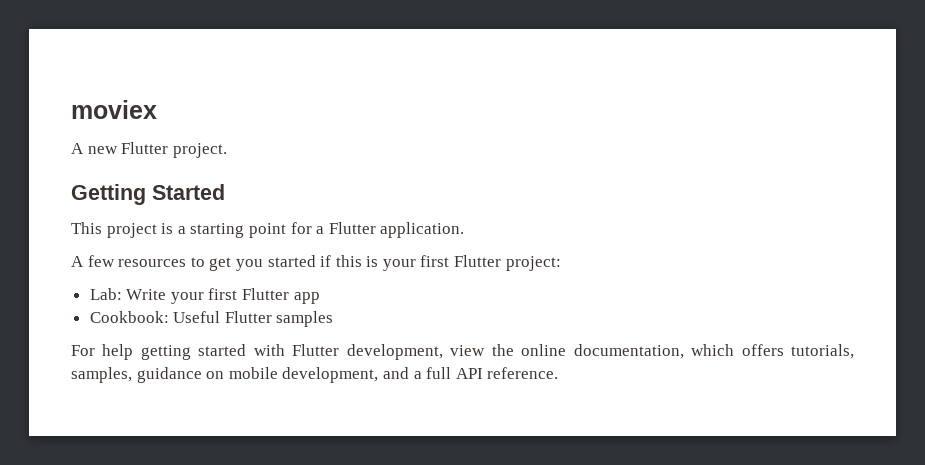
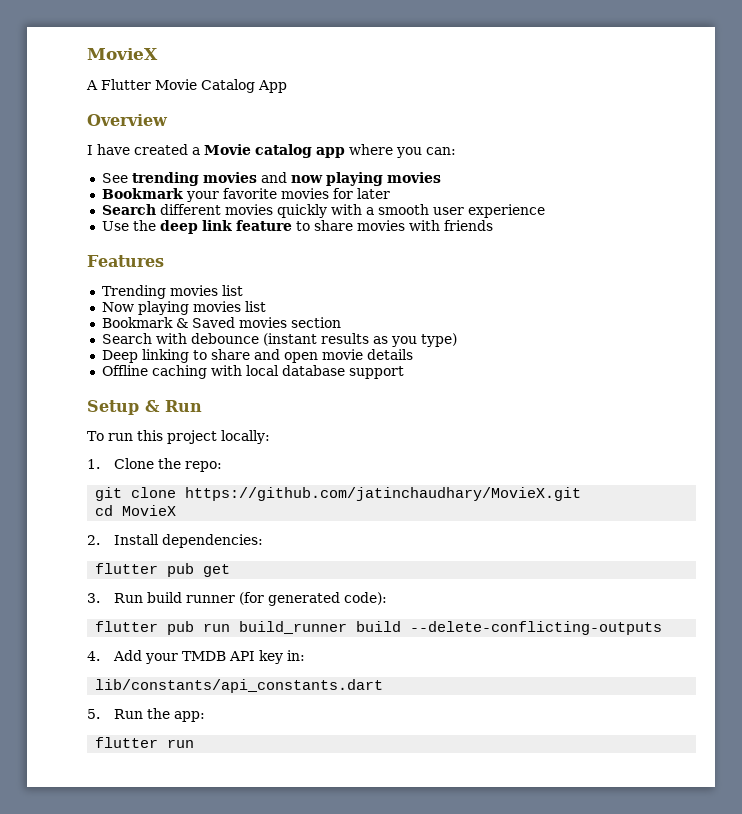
[71,100,157,119] [71,142,227,158] [71,184,225,205] [71,222,465,238] [71,255,561,271] [89,288,320,304] [89,311,334,327] [71,344,854,360] [71,367,559,383] moviex // A new Flutter project. // Getting Started // This project is a starting point for a Flutter application. // A few resources to get you started if this is your first Flutter project: // Lab: Write your first Flutter app // Cookbook: Useful Flutter samples // For help getting started with Flutter development, view the online documentation, which offers tutorials, samples, guidance on mobile development, and a full API reference. -> [87,48,158,60] [86,79,287,93] [87,114,168,126] [87,144,456,158] [101,172,441,186] [101,188,390,202] [101,204,545,218] [101,220,493,234] [87,255,164,267] [101,285,243,299] [101,301,266,315] [101,317,341,328] [101,333,457,347] [101,349,413,363] [101,365,404,379] [87,400,202,415] [87,430,270,444] [87,458,222,472] [95,487,582,501] [95,505,177,516] [87,534,263,548] [95,563,231,577] [87,592,387,606] [95,621,663,635] [87,650,305,664] [95,679,384,693] [87,708,205,722] [95,737,195,748] MovieX // A Flutter Movie Catalog App // Overview // I have created a Movie catalog app where you can: // See trending movies and now playing movies // Bookmark your favorite movies for later // Search different movies quickly with a smooth user experience // Use the deep link feature to share movies with friends // Features // Trending movies list // Now playing movies list // Bookmark & Saved movies section // Search with debounce (instant results as you type) // Deep linking to share and open movie details // Offline caching with local database support // Setup & Run // To run this project locally: // 1. Clone the repo: // git clone https://github.com/jatinchaudhary/MovieX.git // cd MovieX // 2. Install dependencies: // flutter pub get // 3. Run build runner (for generated code): // flutter pub run build_runner build --delete-conflicting-outputs // 4. Add your TMDB API key in: // lib/constants/api_constants.dart // 5. Run the app: // flutter run

